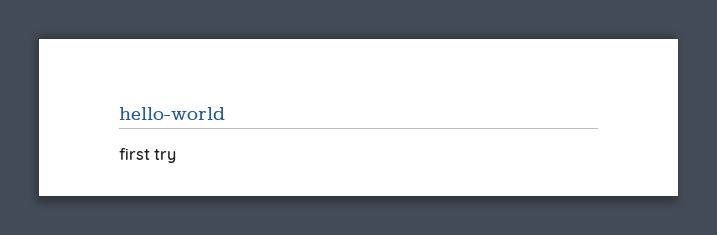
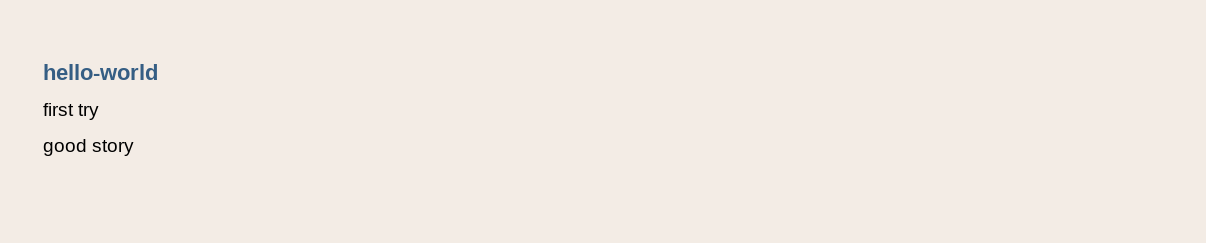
(177, 156) none -> [43,139,135,156] // good story

